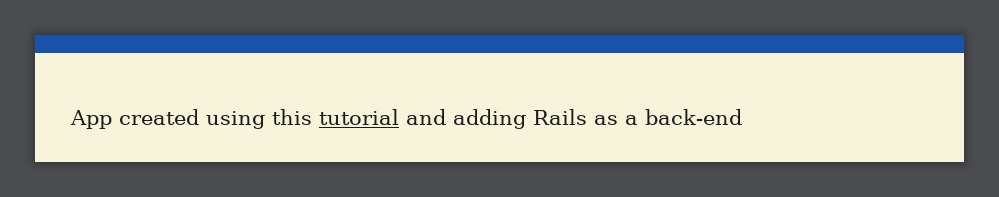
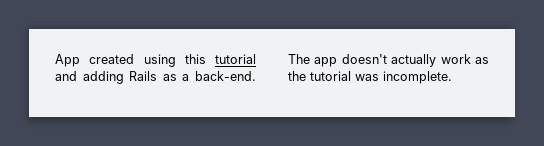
[645,109,742,125] back-end -> [194,71,256,81] [288,54,489,67] [288,71,452,84] back-end. The app doesn't actually work as the tutorial was incomplete.

